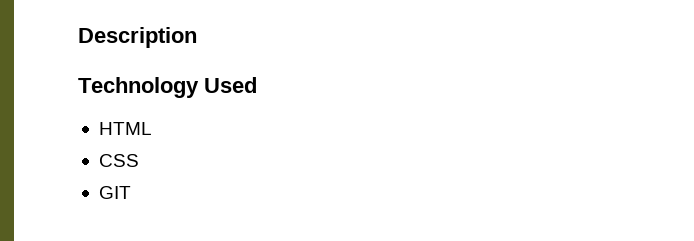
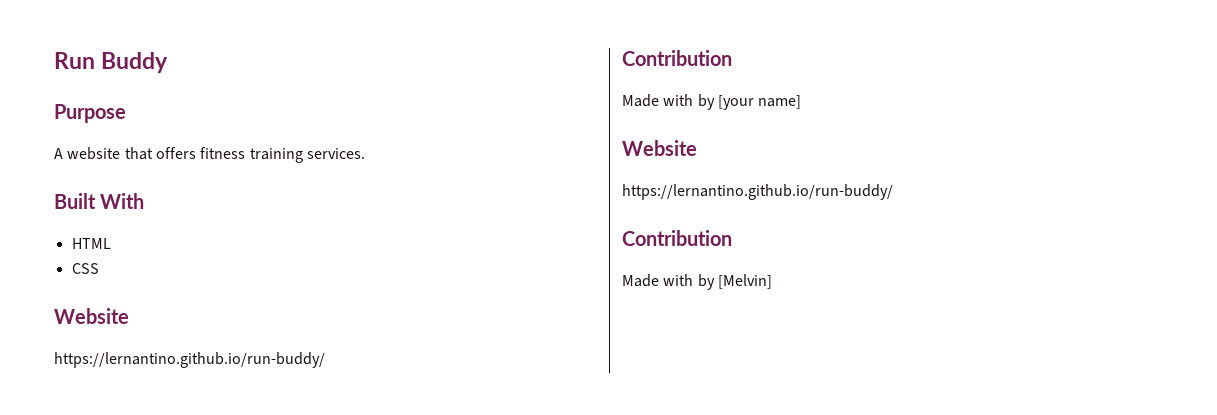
[78,27,197,48] [78,77,257,98] [98,122,152,135] [98,154,139,167] [98,186,131,199] Description // Technology Used // HTML // CSS // GIT -> [54,52,169,73] [54,104,126,123] [54,147,365,163] [54,193,145,209] [71,238,111,249] [71,263,99,274] [54,308,129,324] [54,352,325,368] [622,50,732,66] [622,94,802,110] [622,140,697,156] [622,184,893,200] [622,230,732,246] [622,274,772,290] Run Buddy // Purpose // A website that offers fitness training services. // Built With // HTML // CSS // Website // https://lernantino.github.io/run-buddy/ // Contribution // Made with by [your name] // Website // https://lernantino.github.io/run-buddy/ // Contribution // Made with by [Melvin]

